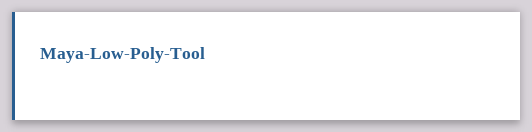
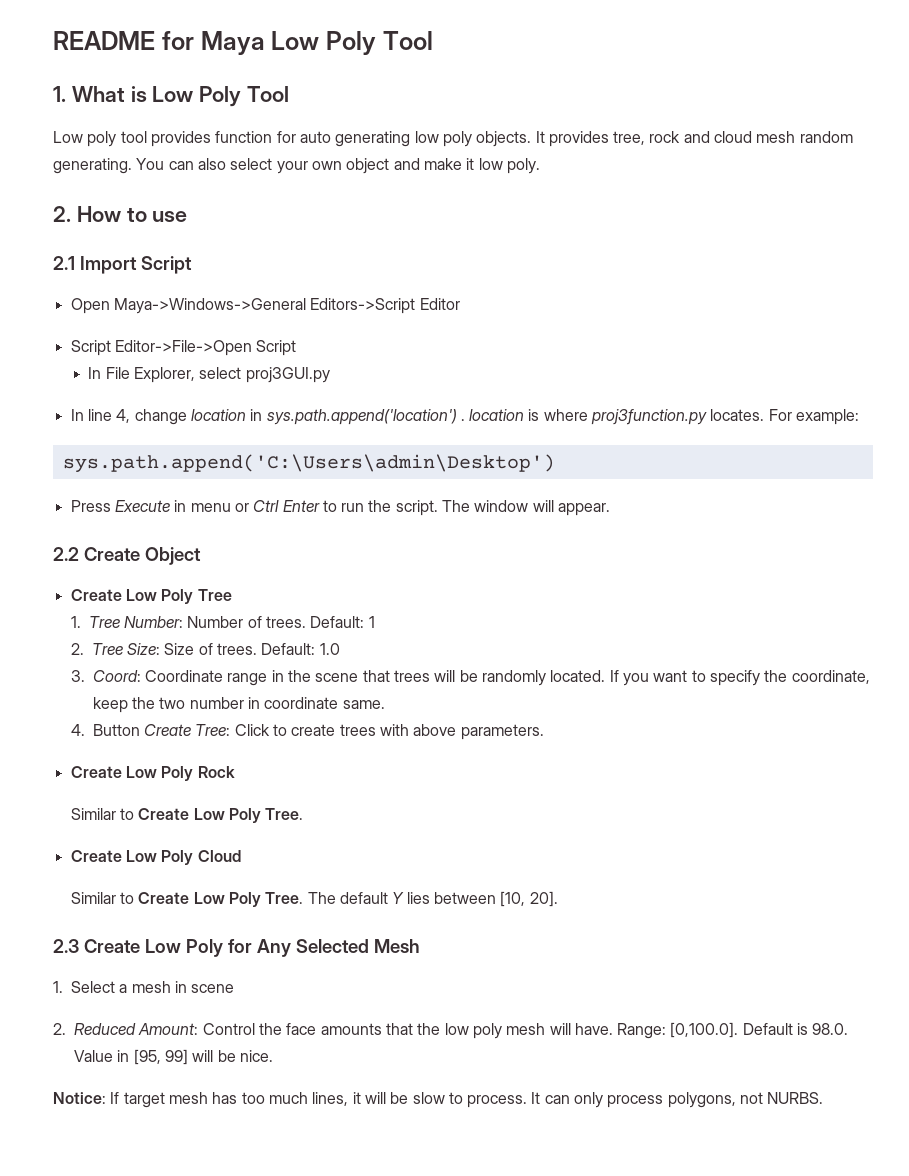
[40,47,205,63] Maya-Low-Poly-Tool -> [53,31,433,55] [53,86,290,107] [53,131,853,147] [53,158,540,174] [53,206,188,222] [53,256,192,274] [70,298,460,314] [70,340,297,356] [88,367,330,383] [70,409,860,425] [62,454,555,473] [70,500,611,516] [53,547,201,565] [70,589,232,604] [70,616,375,628] [70,643,340,655] [70,670,870,686] [92,697,385,713] [70,724,544,740] [70,766,235,781] [70,808,304,823] [70,850,241,865] [70,891,558,907] [53,939,420,957] [53,981,235,993] [53,1022,849,1039] [74,1049,273,1065] [53,1092,824,1108] README for Maya Low Poly Tool // 1. What is Low Poly Tool // Low poly tool provides function for auto generating low poly objects. It provides tree, rock and cloud mesh random generating. You can also select your own object and make it low poly. // 2. How to use // 2.1 Import Script // Open Maya->Windows->General Editors->Script Editor // Script Editor->File->Open Script // In File Explorer, select proj3GUI.py // In line 4, change location in sys.path.append('location') . location is where proj3function.py locates. For example: // sys.path.append('C:\Users\admin\Desktop') // Press Execute in menu or Ctrl Enter to run the script. The window will appear. // 2.2 Create Object // Create Low Poly Tree // 1. Tree Number: Number of trees. Default: 1 // 2. Tree Size: Size of trees. Default: 1.0 // 3. Coord: Coordinate range in the scene that trees will be randomly located. If you want to specify the coordinate, keep the two number in coordinate same. // 4. Button Create Tree: Click to create trees with above parameters. // Create Low Poly Rock // Similar to Create Low Poly Tree. // Create Low Poly Cloud // Similar to Create Low Poly Tree. The default Y lies between [10, 20]. // 2.3 Create Low Poly for Any Selected Mesh // 1. Select a mesh in scene // 2. Reduced Amount: Control the face amounts that the low poly mesh will have. Range: [0,100.0]. Default is 98.0. Value in [95, 99] will be nice. // Notice: If target mesh has too much lines, it will be slow to process. It can only process polygons, not NURBS.

